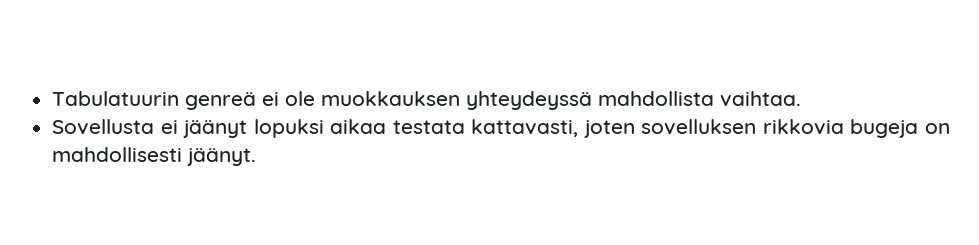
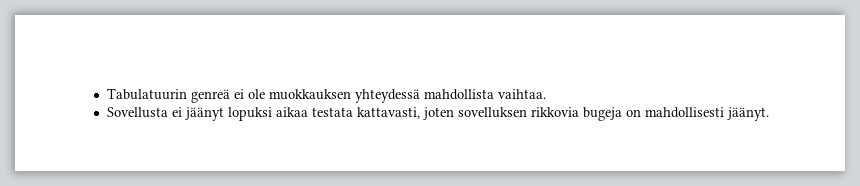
[466,91,593,110] yhteydeyssä -> [354,89,420,103] yhteydessä

